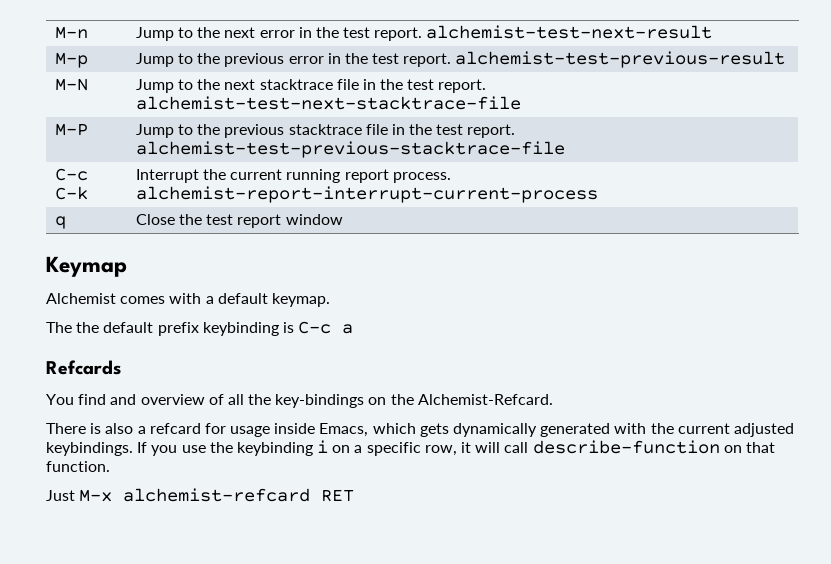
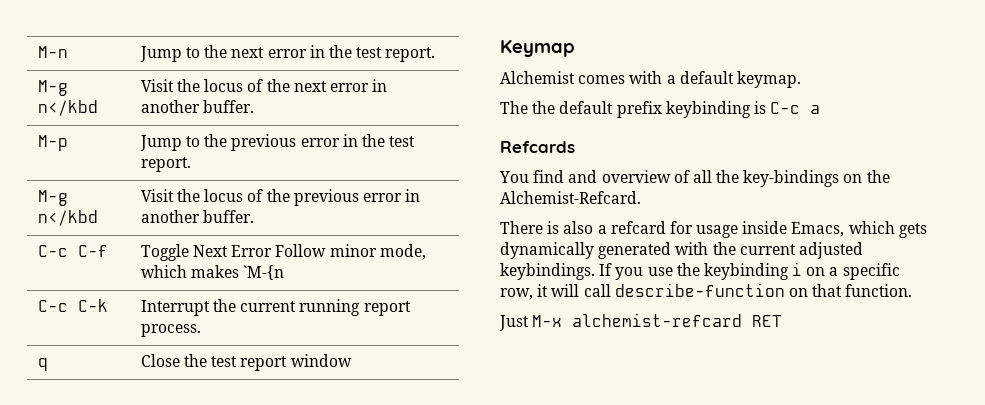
[426,25,713,39] alchemist-test-next-result -> [37,80,68,96] [37,100,98,116] [140,79,388,92] [140,100,255,113] // M-g n</kbd | Visit the locus of the next error in another buffer.
[455,51,786,68] [54,78,88,91] [135,79,487,93] [135,96,521,110] [54,123,88,136] [135,124,516,138] [135,141,565,158] alchemist-test-previous-result // M-N | Jump to the next stacktrace file in the test report. alchemist-test-next-stacktrace-file // M-P | Jump to the previous stacktrace file in the test report. alchemist-test-previous-stacktrace-file -> [37,190,68,206] [37,210,98,226] [140,189,421,206] [140,210,255,223] [37,245,108,257] [140,244,426,261] [140,265,285,280] // M-g n</kbd | Visit the locus of the previous error in another buffer. // C-c C-f | Toggle Next Error Follow minor mode, which makes `M-{n
[135,186,598,203] alchemist-report-interrupt-current-process -> (201, 330) none

